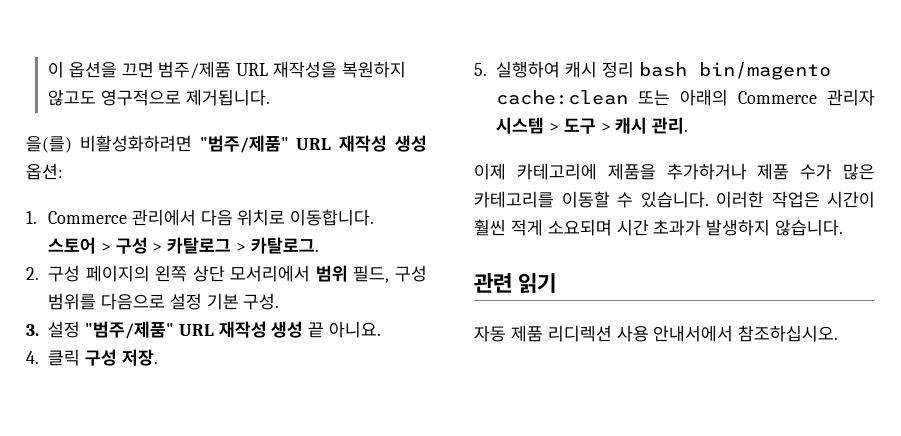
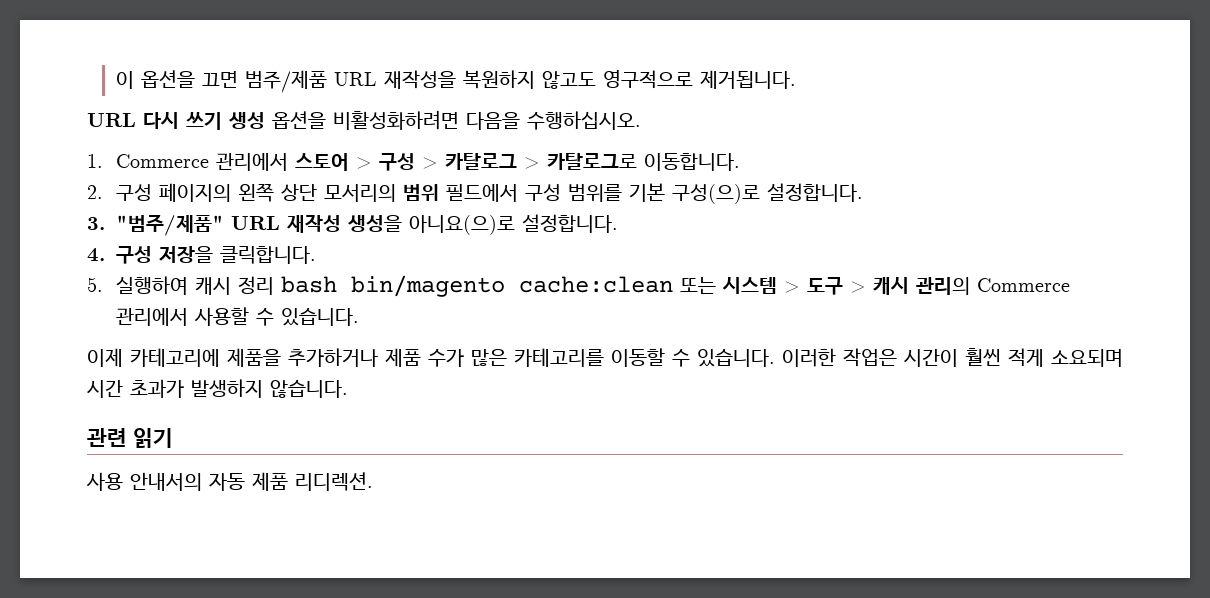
[26,135,428,153] [26,163,63,180] 을(를) 비활성화하려면 "범주/제품" URL 재작성 생성 옵션: -> [87,110,641,130] URL 다시 쓰기 생성 옵션을 비활성화하려면 다음을 수행하십시오.
[200,209,375,226] 다음 위치로 이동합니다. -> (288, 162) none
[250,237,319,254] 카탈로그. -> [546,153,740,171] 카탈로그로 이동합니다.
[230,265,427,283] [48,293,280,310] 모서리에서 범위 필드, 구성 범위를 다음으로 설정 기본 구성. -> [323,183,863,204] 모서리의 범위 필드에서 구성 범위를 기본 구성(으)로 설정합니다.
[48,321,382,339] [26,349,158,366] 설정 "범주/제품" URL 재작성 생성 끝 아니요. // 4. 클릭 구성 저장. -> [115,214,618,236] [87,246,316,264] "범주/제품" URL 재작성 생성을 아니요(으)로 설정합니다. // 4. 구성 저장을 클릭합니다.
[680,89,875,106] 아래의 Commerce 관리자 -> (716, 285) none
[652,117,689,134] 관리. -> [915,277,1070,295] [115,307,359,326] 관리의 Commerce 관리에서 사용할 수 있습니다.
[474,325,839,342] 자동 제품 리디렉션 사용 안내서에서 참조하십시오. -> [86,472,373,491] 사용 안내서의 자동 제품 리디렉션.

